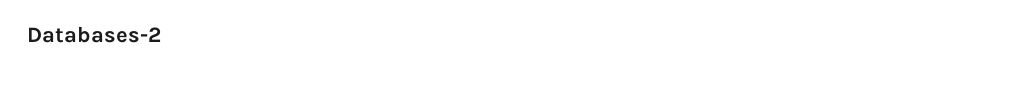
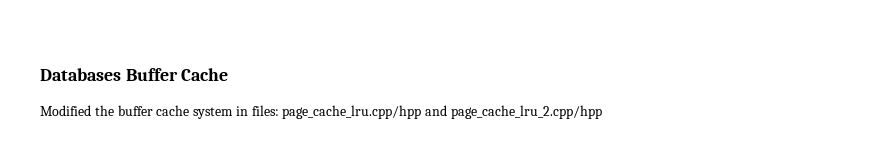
[27,26,161,43] Databases-2 -> [40,68,229,81] [40,105,603,119] Databases Buffer Cache // Modified the buffer cache system in files: page_cache_lru.cpp/hpp and page_cache_lru_2.cpp/hpp

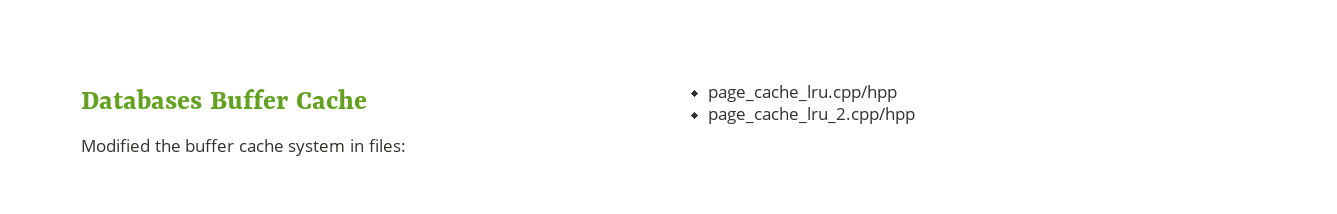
(279, 110) none -> (406, 145) //
[425,105,448,116] and -> (897, 93) //

